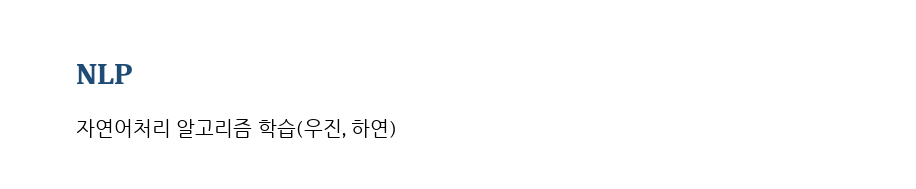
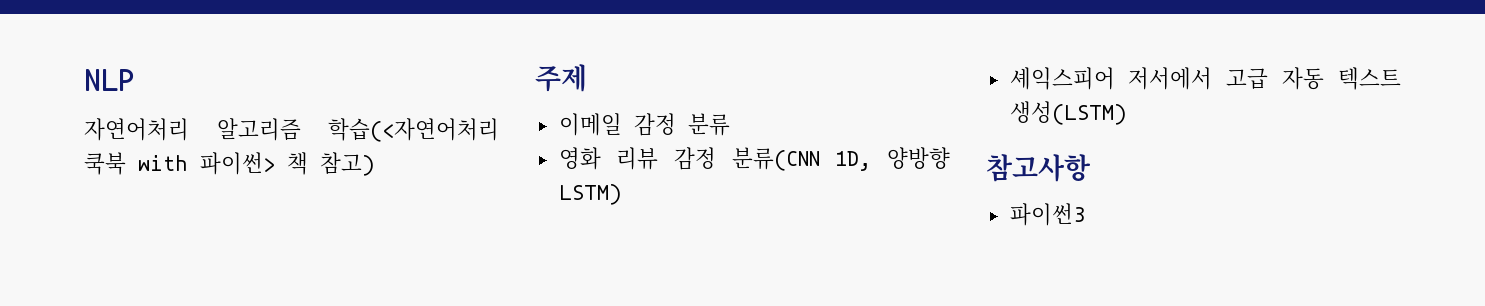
[257,118,398,139] 학습(우진, 하연) -> [328,118,499,142] [84,152,375,176] [535,64,587,92] [558,113,730,136] [558,147,950,171] [558,184,622,205] [1009,67,1401,90] [1009,101,1127,125] [986,154,1091,182] [1009,203,1085,226] 학습(<자연어처리 쿡북 with 파이썬> 책 참고) // 주제 // 이메일 감정 분류 // 영화 리뷰 감정 분류(CNN 1D, 양방향 LSTM) // 셰익스피어 저서에서 고급 자동 텍스트 생성(LSTM) // 참고사항 // 파이썬3

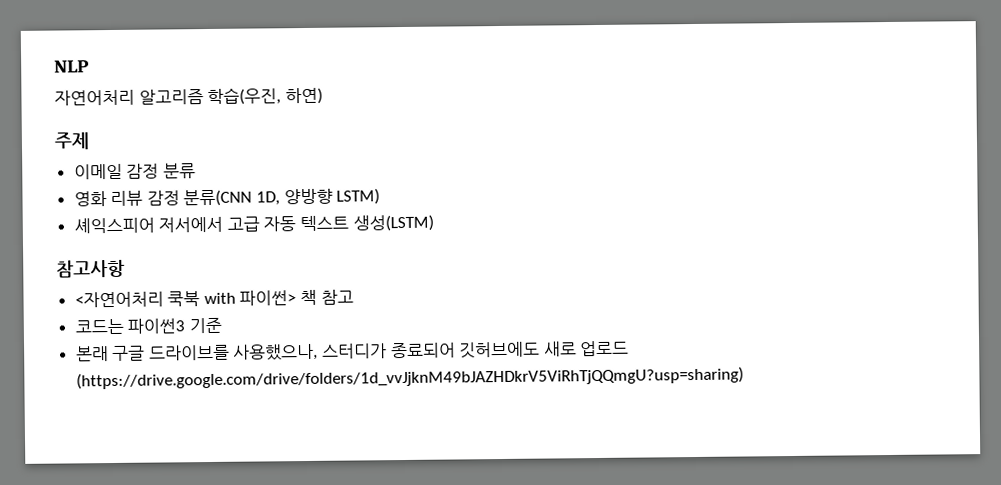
[328,118,499,142] [84,152,375,176] 학습(<자연어처리 쿡북 with 파이썬> 책 참고) -> [207,87,323,106] 학습(우진, 하연)
[1009,203,1085,226] 파이썬3 -> [74,289,354,308] [74,317,222,335] [75,340,630,362] [75,366,744,390] <자연어처리 쿡북 with 파이썬> 책 참고 // 코드는 파이썬3 기준 // 본래 구글 드라이브를 사용했으나, 스터디가 종료되어 깃허브에도 새로 업로드 (https://drive.google.com/drive/folders/1d_vvJjknM49bJAZHDkrV5ViRhTjQQmgU?usp=sharing)

